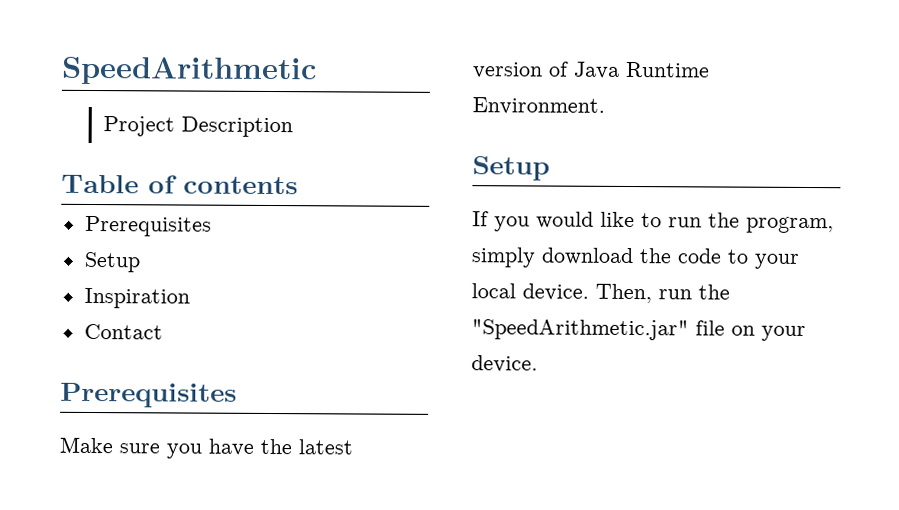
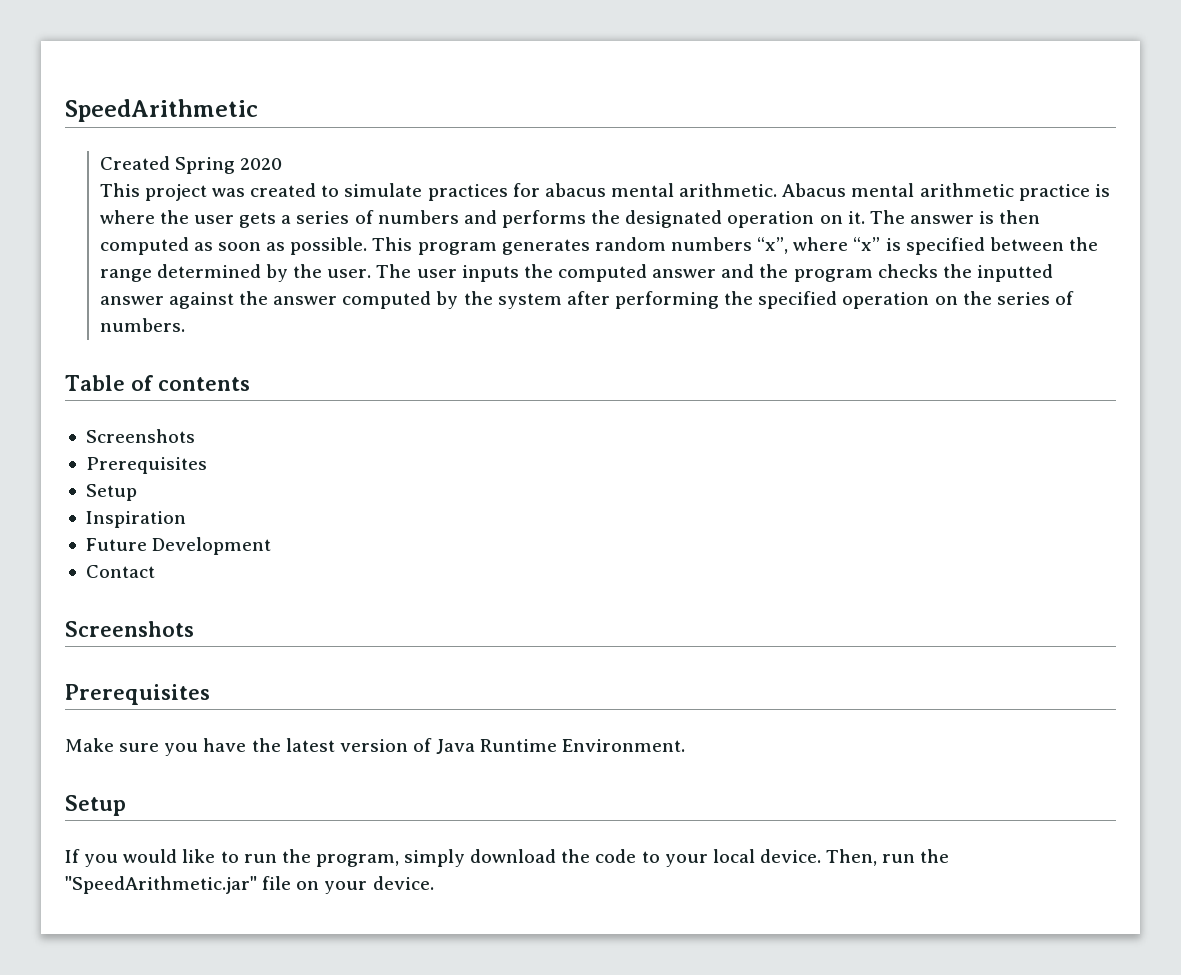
[103,116,294,138] Project Description -> [99,156,283,174] [99,183,1110,201] [99,210,1041,228] [99,237,1098,255] [99,264,1053,282] [99,291,1074,309] [99,318,185,332] Created Spring 2020 // This project was created to simulate practices for abacus mental arithmetic. Abacus mental arithmetic practice is where the user gets a series of numbers and performs the designated operation on it. The answer is then computed as soon as possible. This program generates random numbers “x”, where “x” is specified between the range determined by the user. The user inputs the computed answer and the program checks the inputted answer against the answer computed by the system after performing the specified operation on the series of numbers.
(298, 185) none -> [85,429,195,443] // Screenshots
(190, 298) none -> [85,537,272,555] // Future Development
(163, 331) none -> [65,621,194,637] // Screenshots

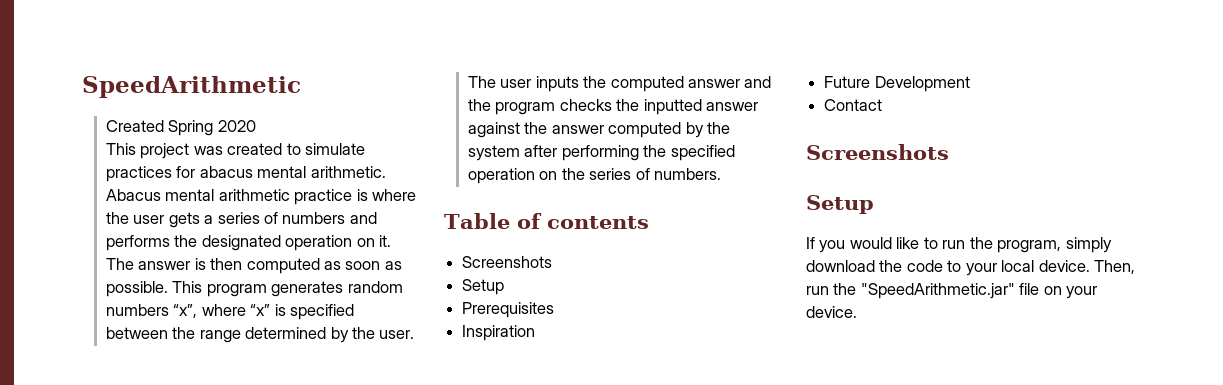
[85,457,207,474] [85,484,137,501] // Prerequisites // Setup -> [462,279,505,295] [462,302,555,318] // Setup // Prerequisites
[65,684,210,705] [65,738,686,756] // Prerequisites // Make sure you have the latest version of Java Runtime Environment. -> (949, 152) none

